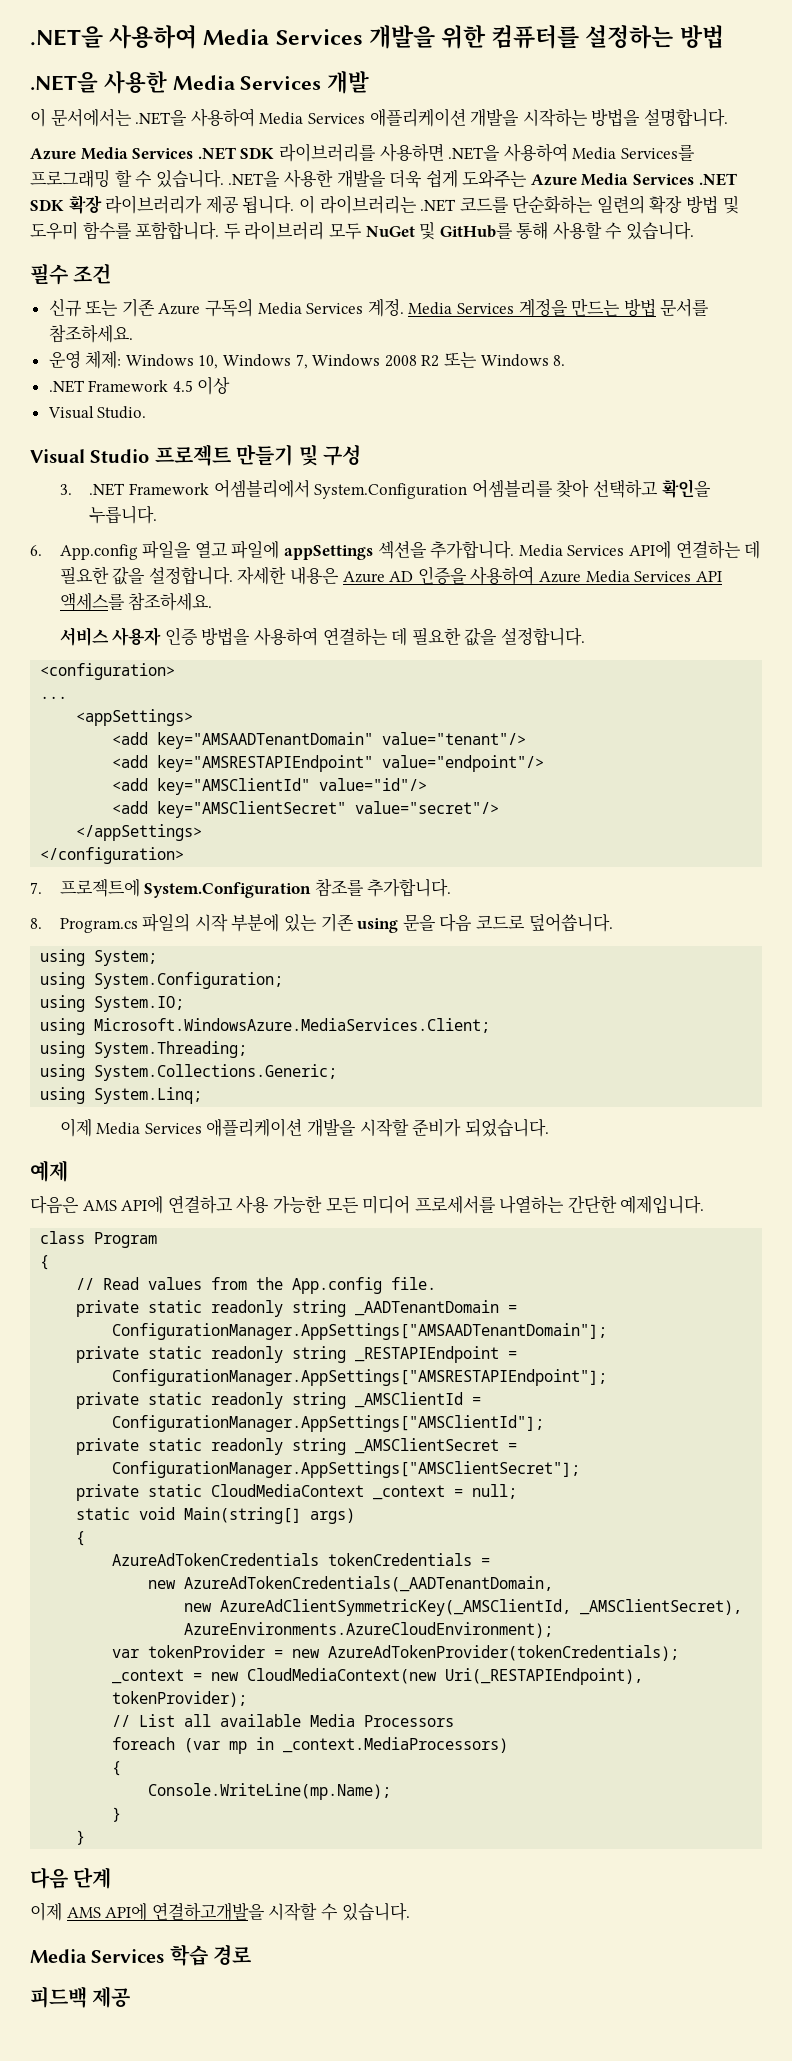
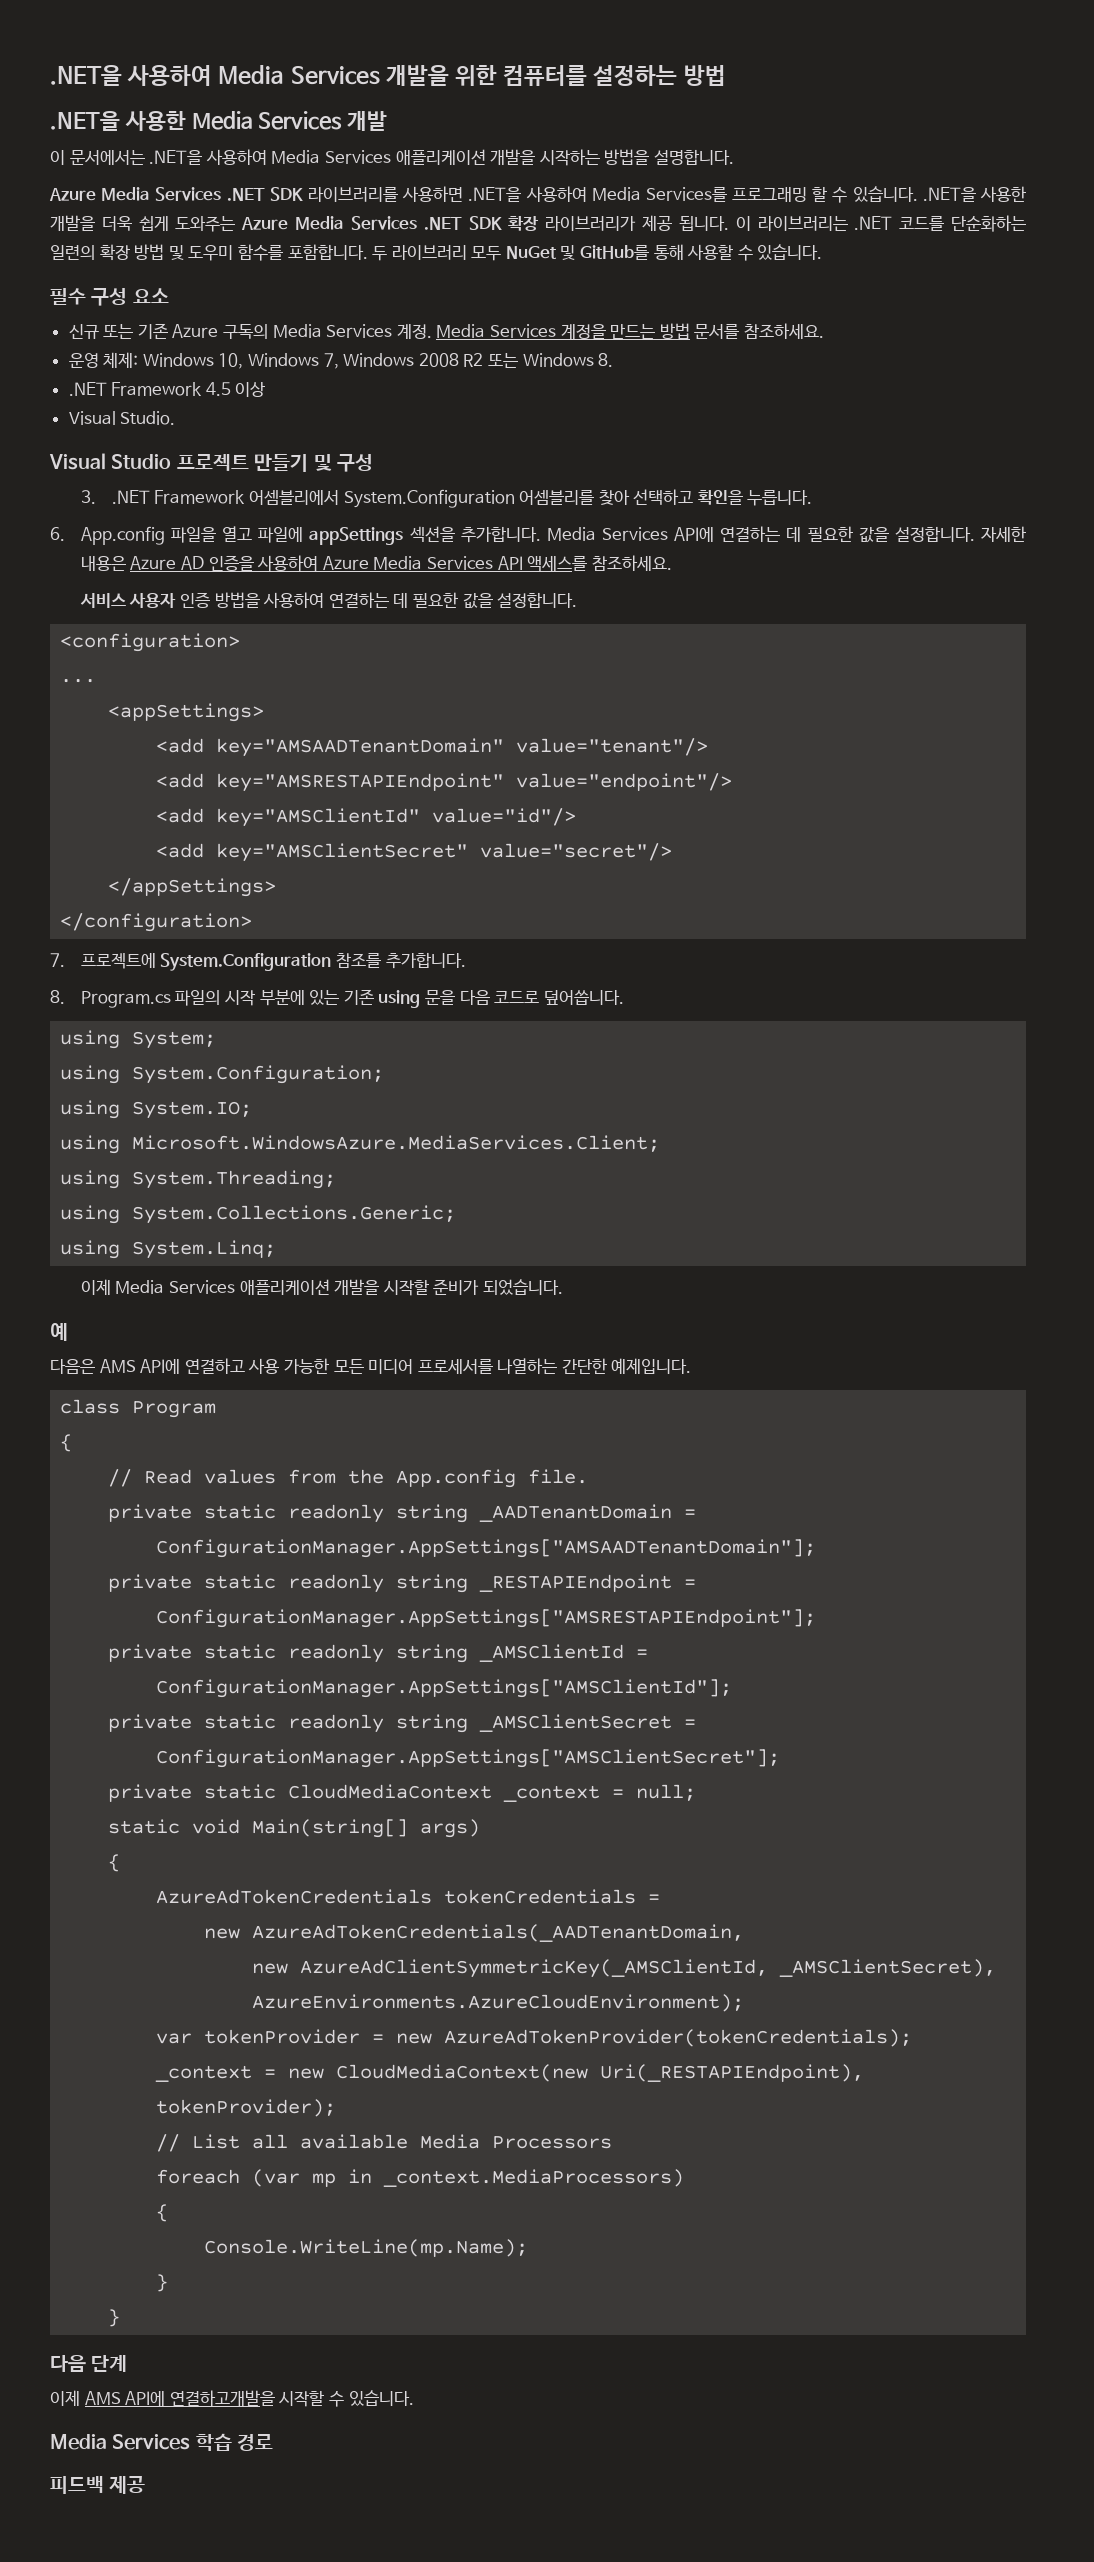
[73,263,112,284] 조건 -> [91,288,169,306] 구성 요소
[30,1160,68,1182] 예제 -> [50,1323,68,1341] 예

